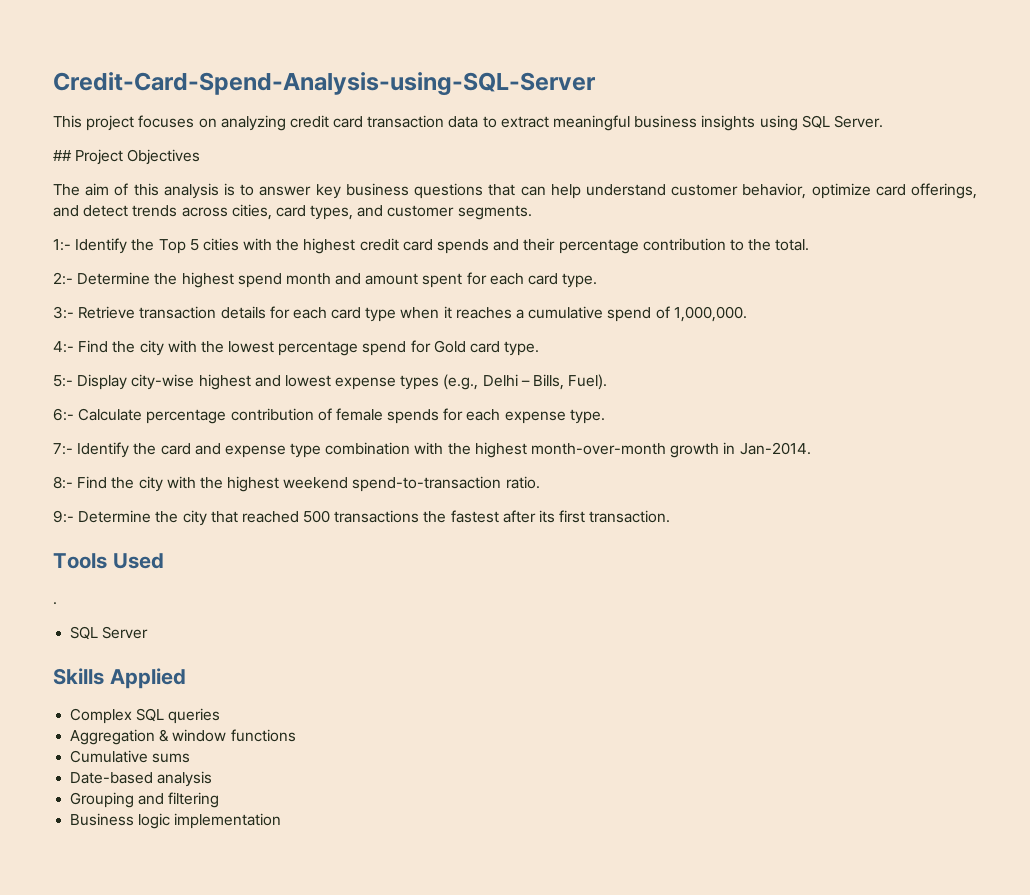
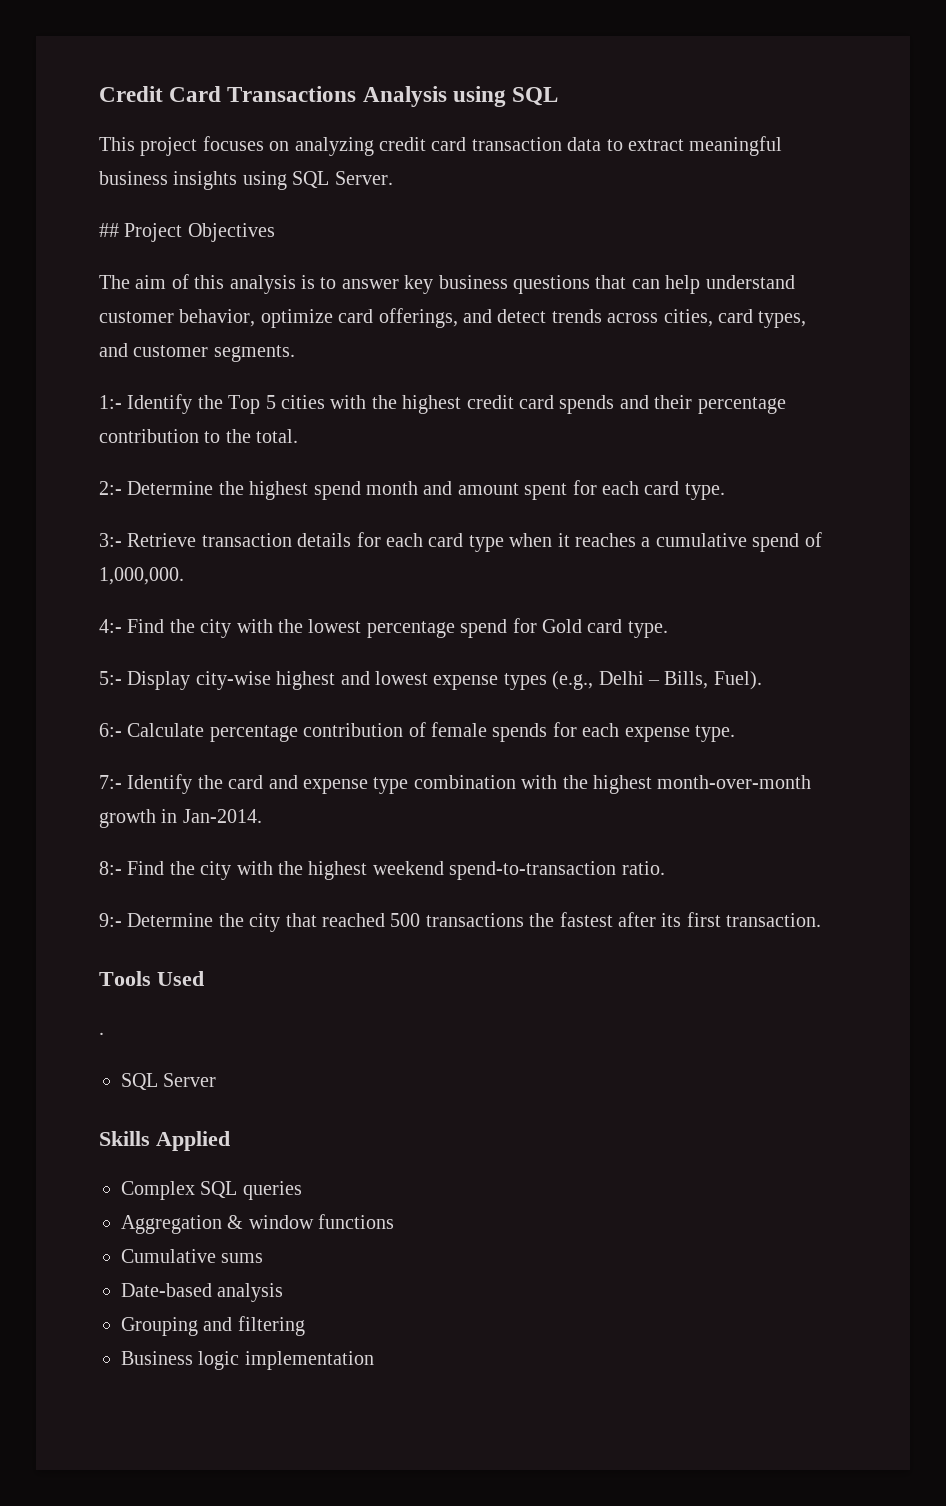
[53,72,596,96] Credit-Card-Spend-Analysis-using-SQL-Server -> [99,86,559,107] Credit Card Transactions Analysis using SQL

